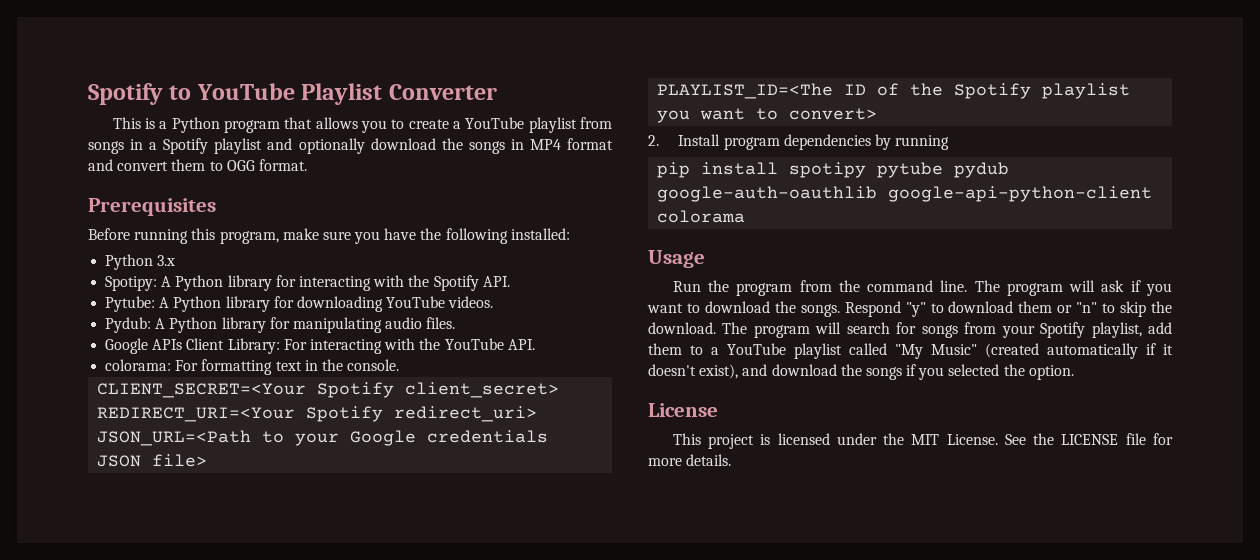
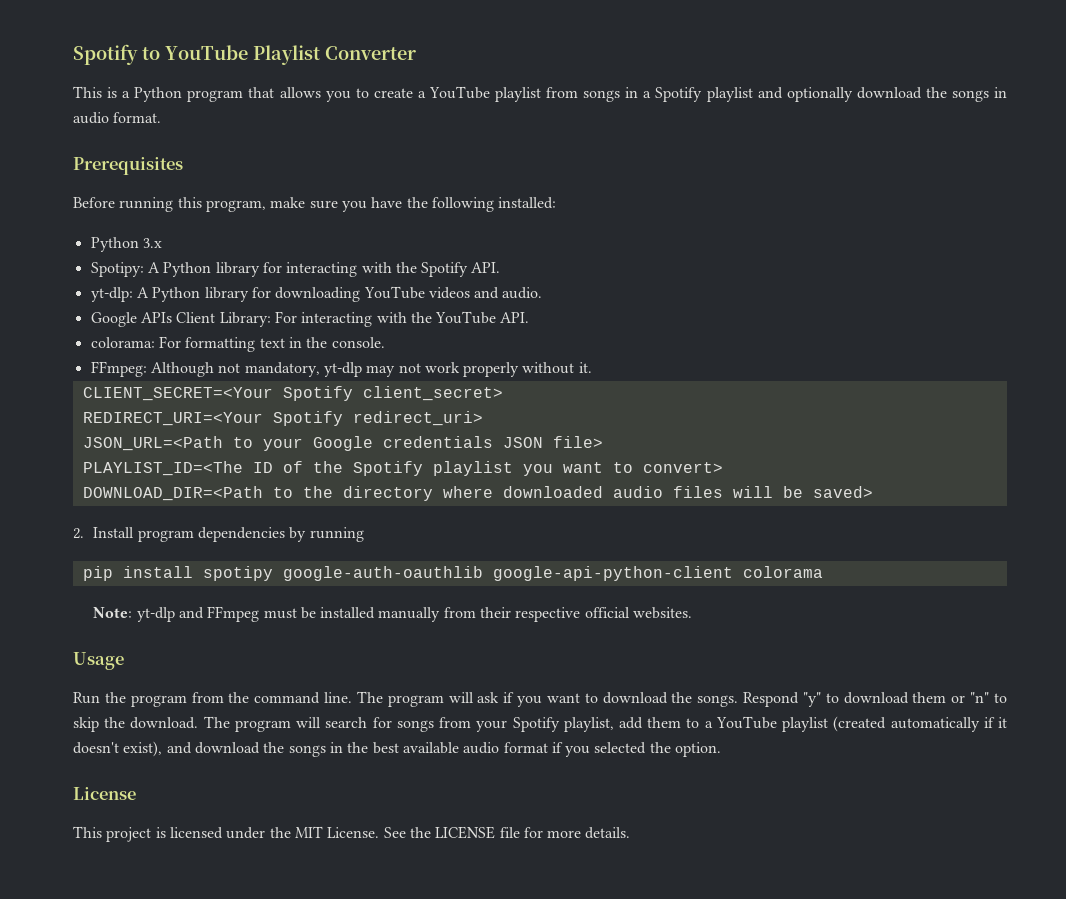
[529,138,613,150] [88,159,255,171] MP4 format and convert them to OGG -> [73,112,109,124] audio
[105,296,156,312] Pytube: -> [90,287,133,302] yt-dlp:
[448,296,494,308] [105,317,456,333] videos. // Pydub: A Python library for manipulating audio files. -> [428,287,543,299] videos and audio.
(400, 365) none -> [90,361,592,377] // FFmpeg: Although not mandatory, yt-dlp may not work properly without it.
(878, 114) none -> [82,486,873,501] // DOWNLOAD_DIR=<Path to the directory where downloaded audio files will be saved>
[877,162,1010,178] pytube pydub -> (273, 573) none
(746, 216) none -> [93,606,693,622] // Note: yt-dlp and FFmpeg must be installed manually from their respective official websites.
[849,343,977,359] called "My Music" -> (829, 724) none
(902, 373) none -> [329,742,548,754] in the best available audio format

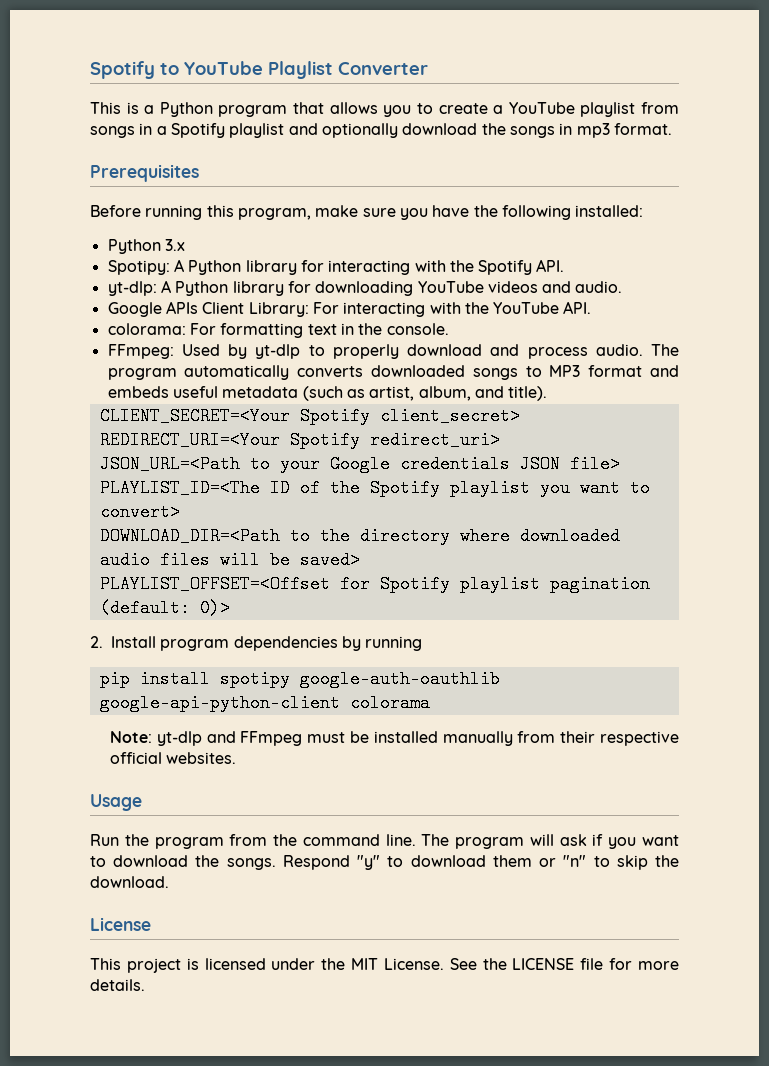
[73,112,109,124] audio -> [576,123,610,138] mp3
[150,362,592,377] Although not mandatory, yt-dlp may not work properly without it. -> [181,344,680,359] [107,365,679,380] [107,386,548,401] Used by yt-dlp to properly download and process audio. The program automatically converts downloaded songs to MP3 format and embeds useful metadata (such as artist, album, and title).
(873, 492) none -> [99,575,650,593] [99,599,230,617] // PLAYLIST_OFFSET=<Offset for Spotify playlist pagination (default: 0)>
[203,716,1008,732] [73,741,722,757] The program will search for songs from your Spotify playlist, add them to a YouTube playlist (created automatically if it doesn't exist), and download the songs in the best available audio format if you selected the option. -> (169, 882) none

